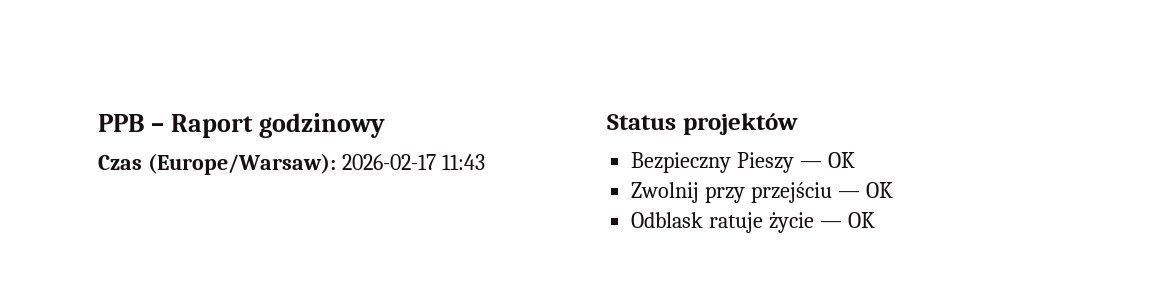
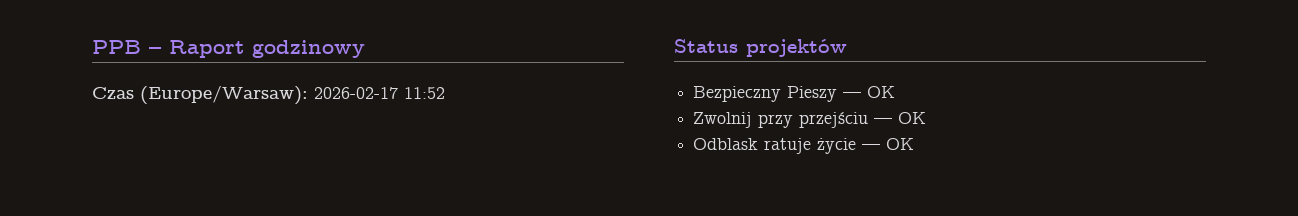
[441,154,485,170] 11:43 -> [404,87,445,99] 11:52

